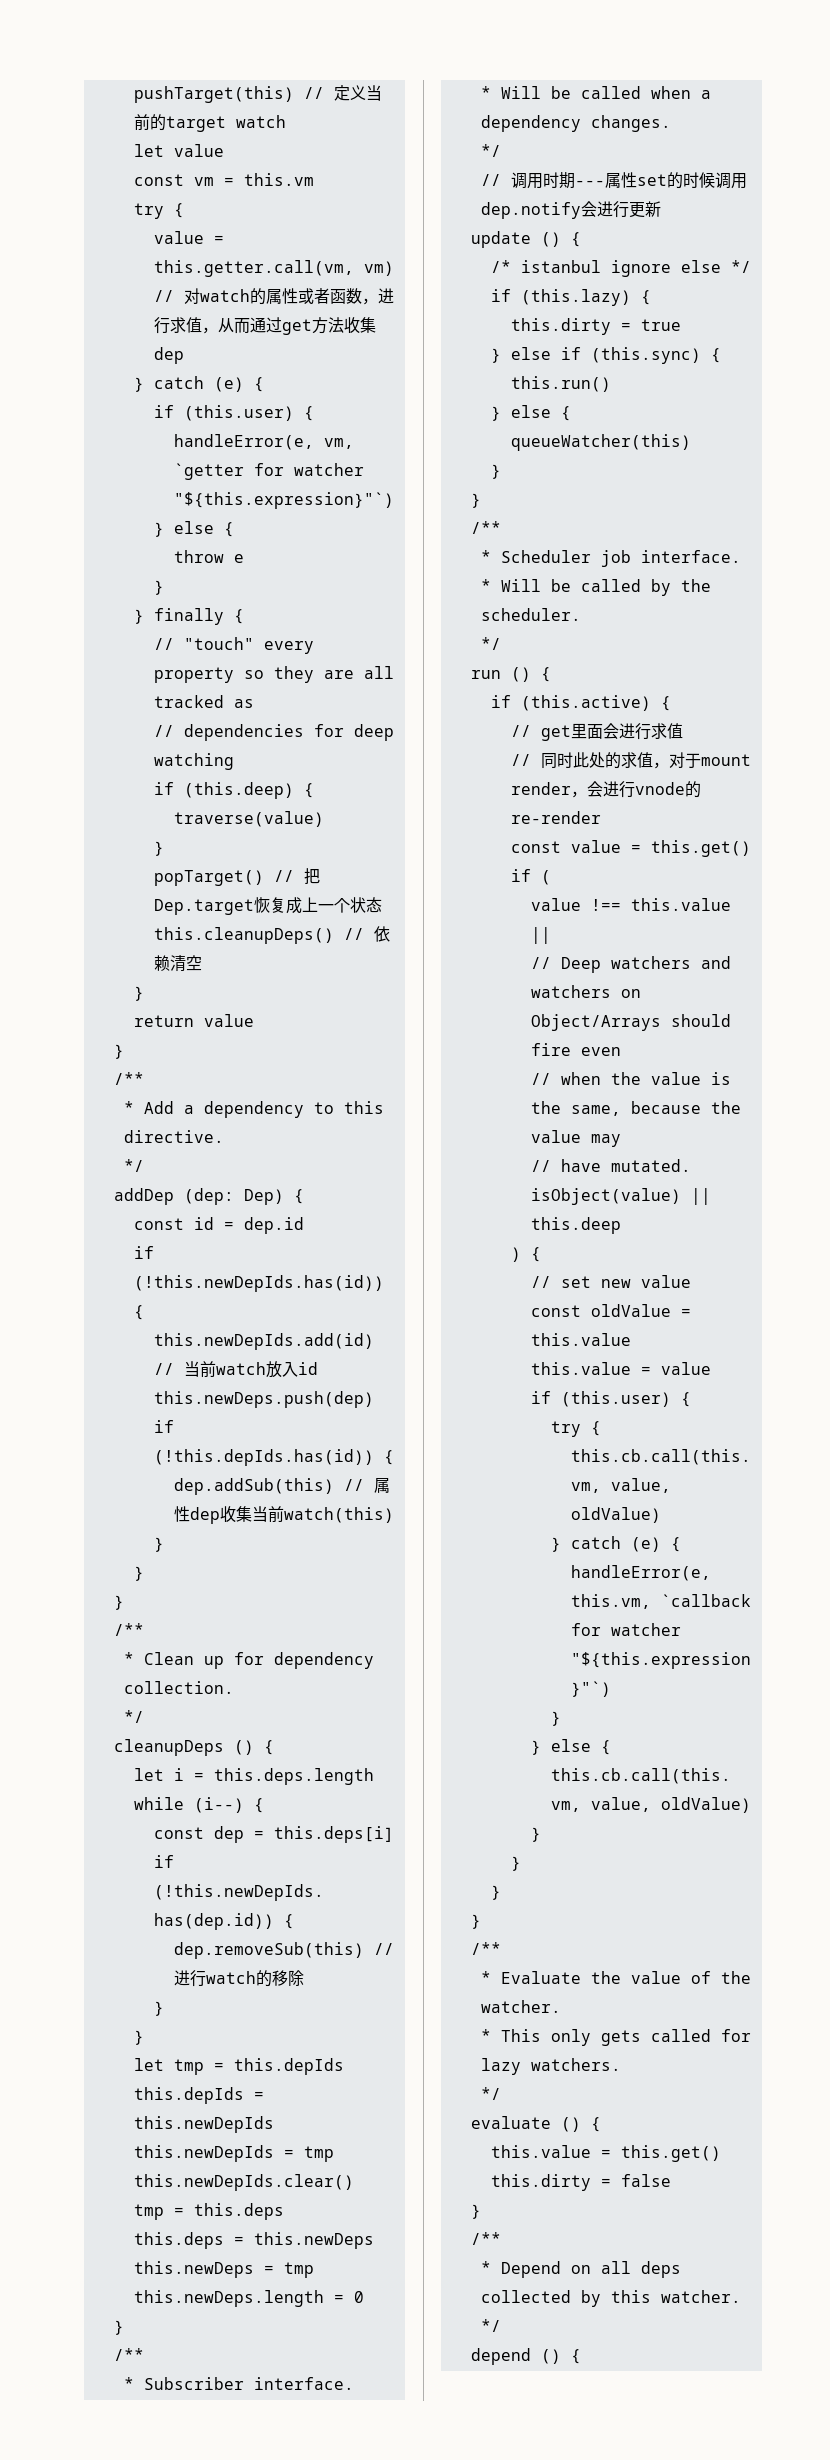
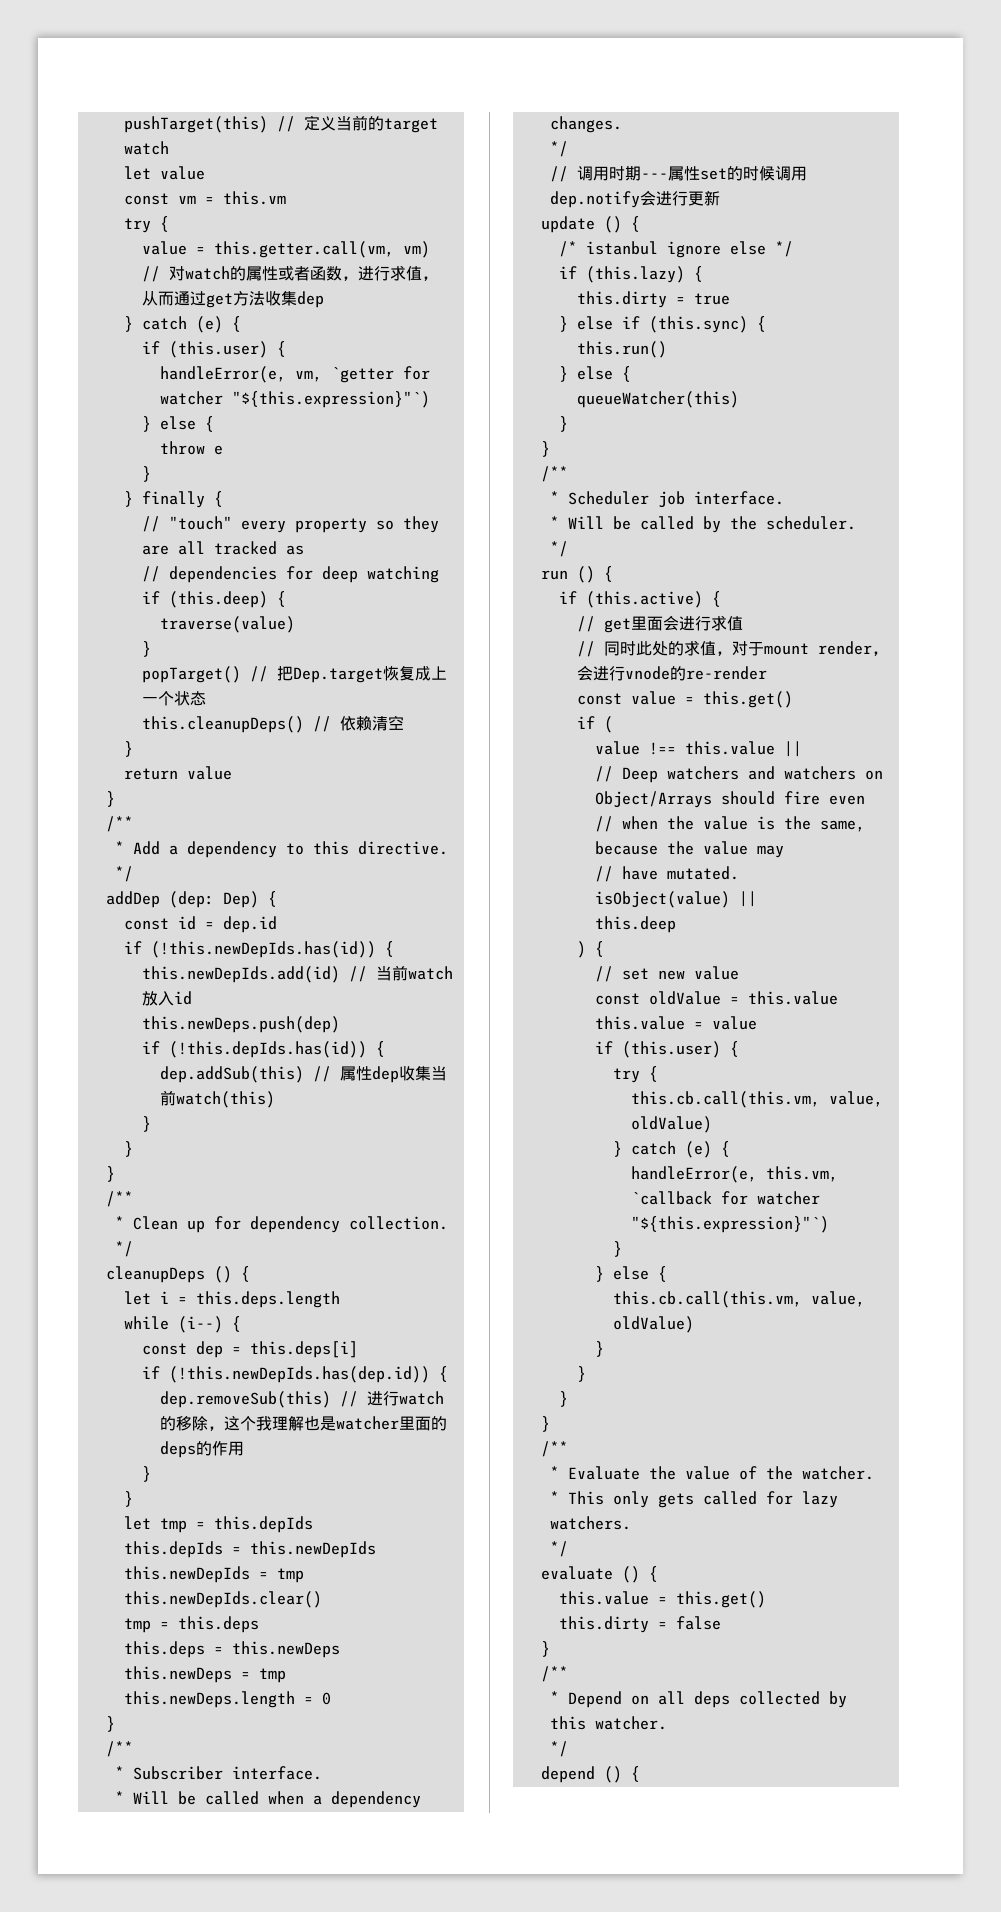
(305, 1978) none -> [208,1416,448,1431] [160,1441,245,1458] ，这个我理解也是watcher里面的deps的作用

